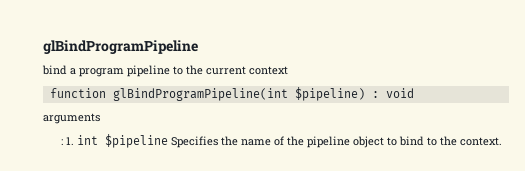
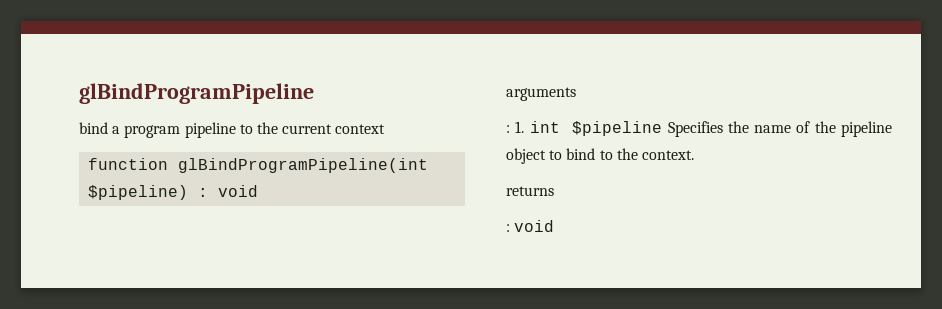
(502, 141) none -> [506,186,554,196] [506,220,555,232] // returns // : void

